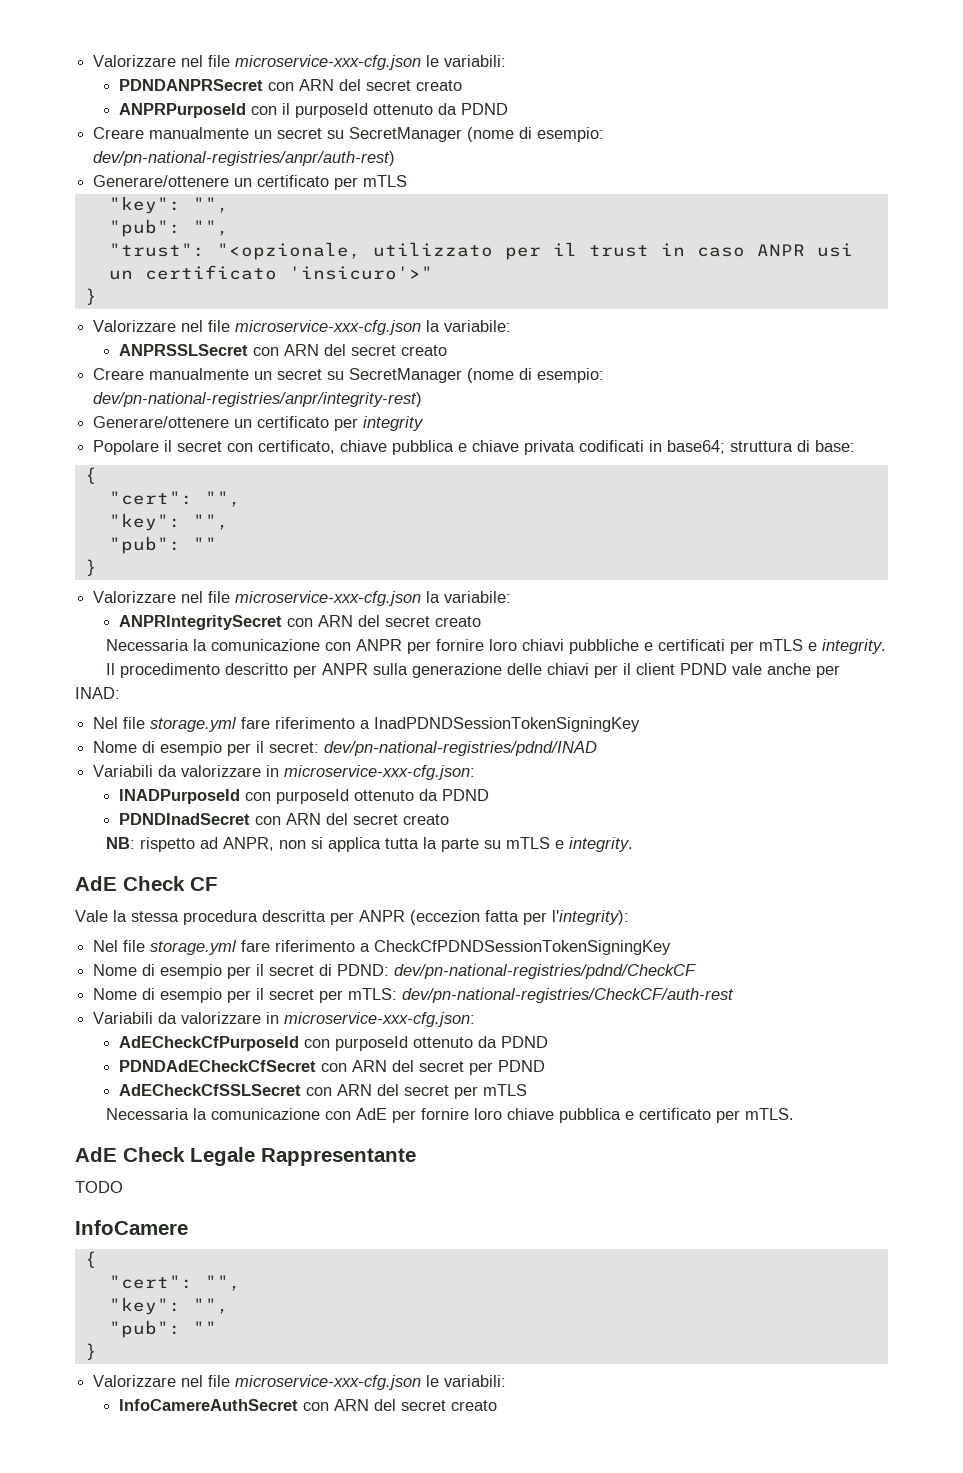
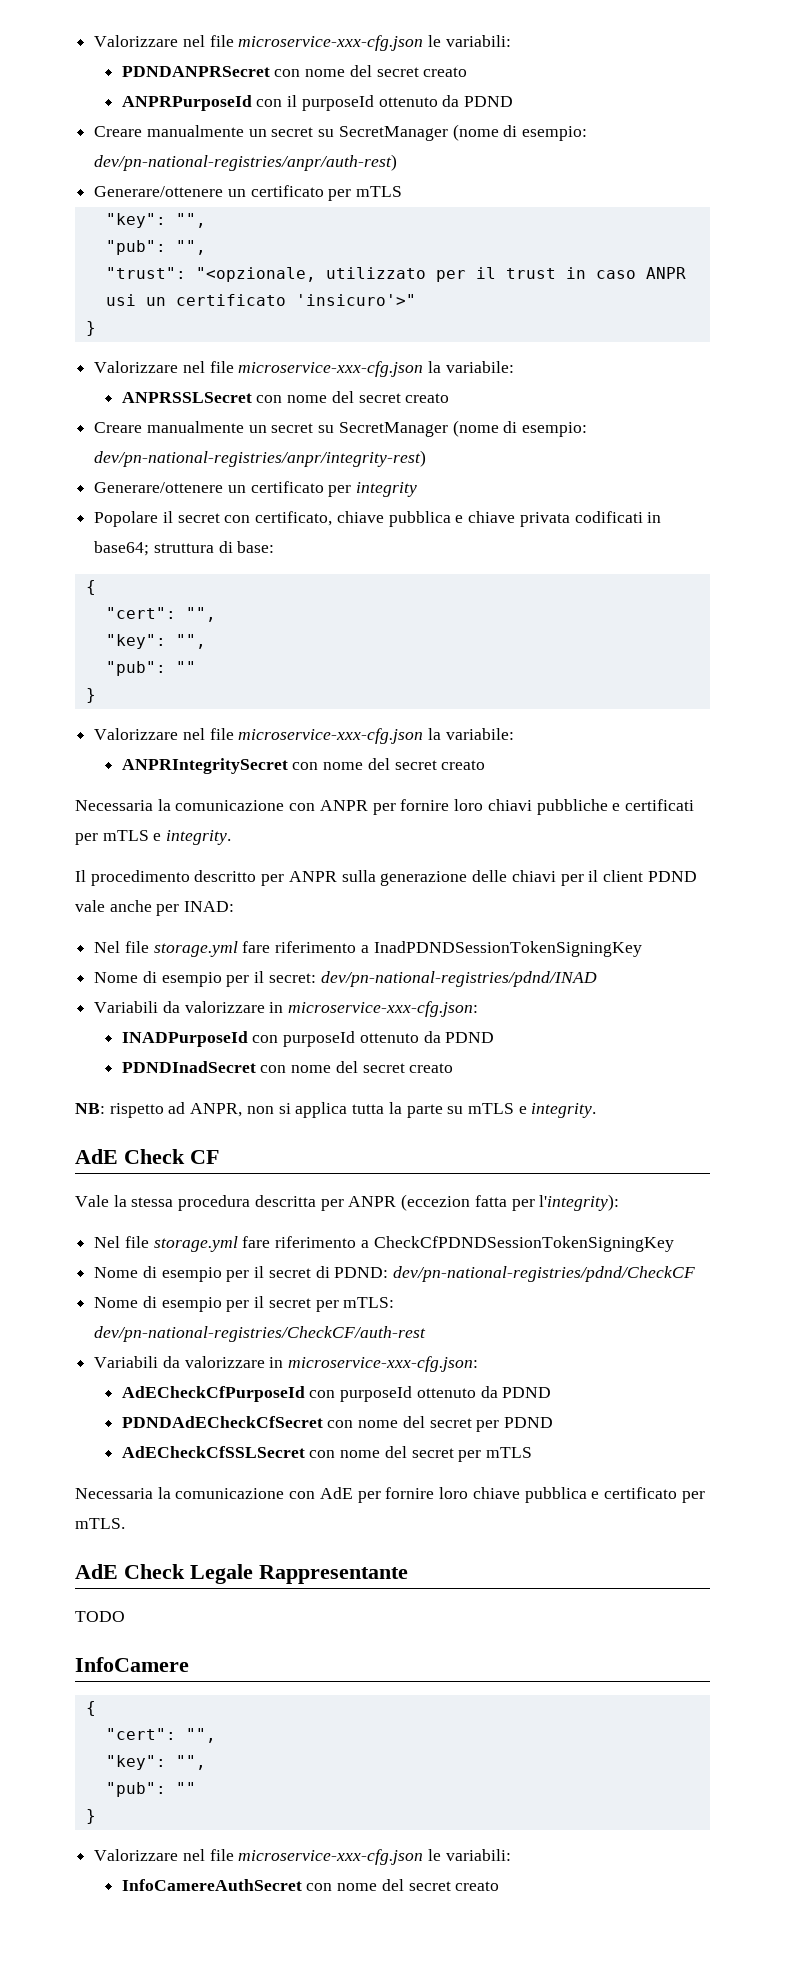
[299,79,335,91] ARN -> [305,69,346,77] nome
[284,344,320,356] ARN -> [287,395,328,403] nome
[318,615,354,627] ARN -> [323,762,364,770] nome
[286,813,322,825] ARN -> [291,1065,332,1073] nome
[352,1060,388,1072] ARN -> [358,1420,399,1428] nome
[337,1084,373,1096] ARN -> [340,1450,381,1458] nome
[334,1399,370,1411] ARN -> [337,1883,378,1891] nome

